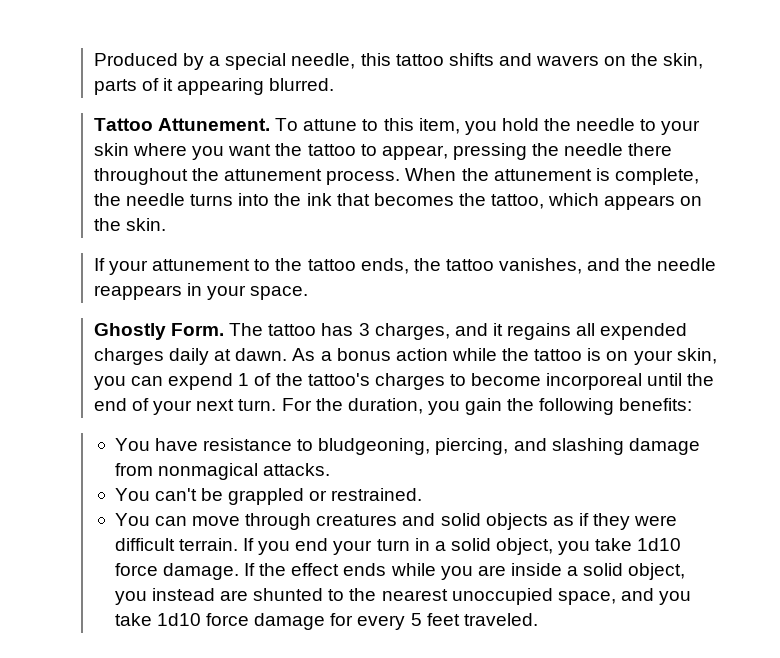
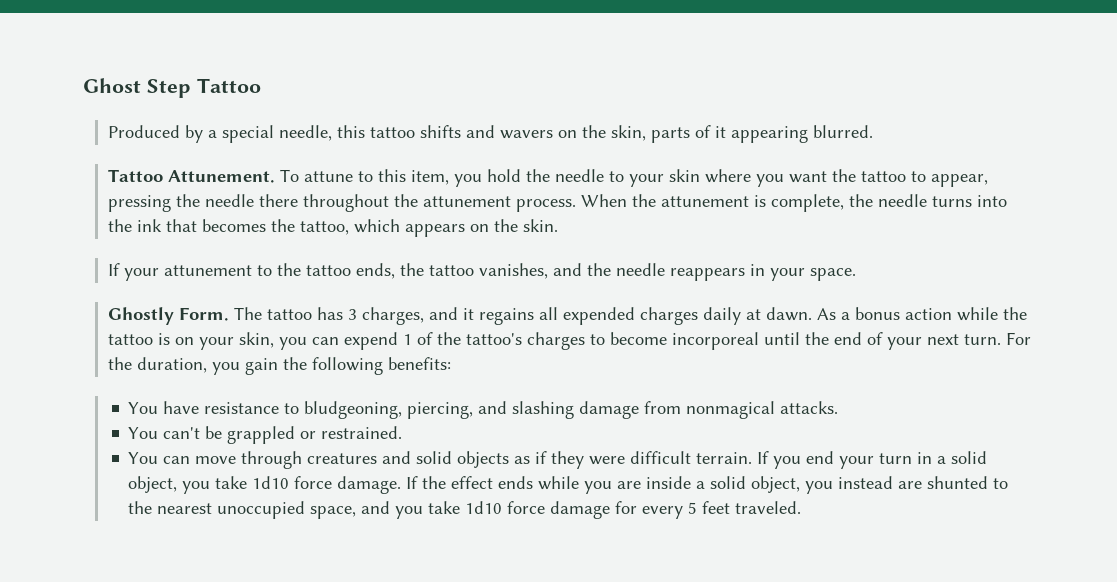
(93, 59) none -> [83,78,261,98] Ghost Step Tattoo //

